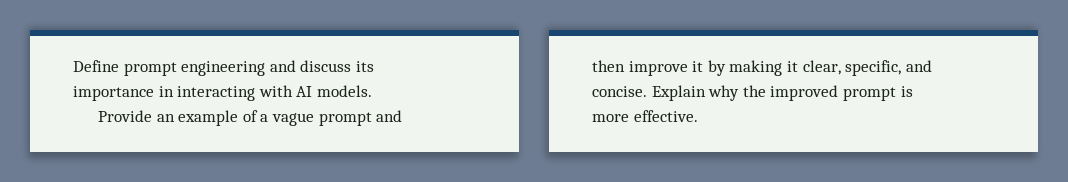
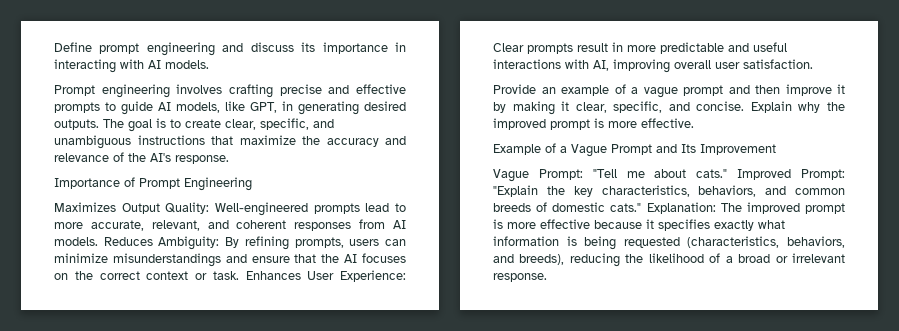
(372, 91) none -> [54,84,406,98] [54,101,406,115] [54,118,334,132] [54,135,406,149] [54,152,229,164] [54,177,252,191] [54,202,407,216] [54,219,406,231] [54,236,407,250] [54,253,406,267] [54,270,406,282] [493,42,787,54] [493,59,813,73] // Prompt engineering involves crafting precise and effective prompts to guide AI models, like GPT, in generating desired outputs. The goal is to create clear, specific, and unambiguous instructions that maximize the accuracy and relevance of the AI's response. // Importance of Prompt Engineering // Maximizes Output Quality: Well-engineered prompts lead to more accurate, relevant, and coherent responses from AI models. Reduces Ambiguity: By refining prompts, users can minimize misunderstandings and ensure that the AI focuses on the correct context or task. Enhances User Experience: Clear prompts result in more predictable and useful interactions with AI, improving overall user satisfaction.
(698, 116) none -> [493,143,776,157] [493,169,845,182] [493,185,845,197] [493,202,845,214] [493,219,785,231] [493,236,845,250] [493,253,846,267] [493,273,547,282] // Example of a Vague Prompt and Its Improvement // Vague Prompt: "Tell me about cats." Improved Prompt: "Explain the key characteristics, behaviors, and common breeds of domestic cats." Explanation: The improved prompt is more effective because it specifies exactly what information is being requested (characteristics, behaviors, and breeds), reducing the likelihood of a broad or irrelevant response.

